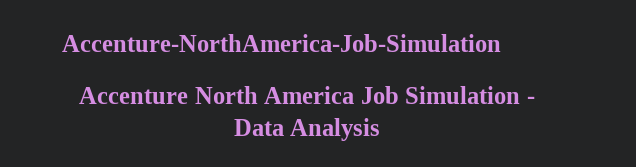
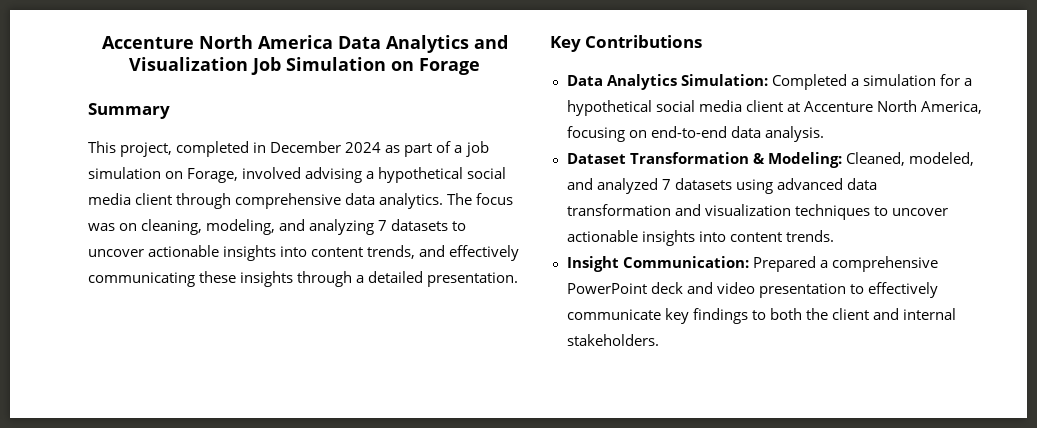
[62,34,501,52] Accenture-NorthAmerica-Job-Simulation // -> (101, 42) none
[360,86,536,104] [233,118,381,141] Job Simulation - Data Analysis -> [337,35,508,53] [129,57,480,75] [88,103,170,119] [88,141,489,157] [88,167,507,183] [88,193,514,209] [88,219,467,235] [88,245,520,261] [88,271,519,287] [550,35,703,52] [566,74,972,90] [566,100,982,116] [566,126,824,142] [566,152,974,168] [566,178,877,194] [566,204,948,220] [566,230,834,246] [566,256,938,272] [566,282,938,298] [566,308,956,324] [566,334,659,346] Data Analytics and Visualization Job Simulation on Forage // Summary // This project, completed in December 2024 as part of a job simulation on Forage, involved advising a hypothetical social media client through comprehensive data analytics. The focus was on cleaning, modeling, and analyzing 7 datasets to uncover actionable insights into content trends, and effectively communicating these insights through a detailed presentation. // Key Contributions // Data Analytics Simulation: Completed a simulation for a hypothetical social media client at Accenture North America, focusing on end-to-end data analysis. // Dataset Transformation & Modeling: Cleaned, modeled, and analyzed 7 datasets using advanced data transformation and visualization techniques to uncover actionable insights into content trends. // Insight Communication: Prepared a comprehensive PowerPoint deck and video presentation to effectively communicate key findings to both the client and internal stakeholders.

